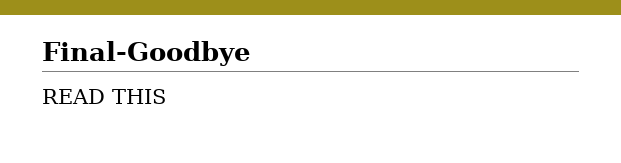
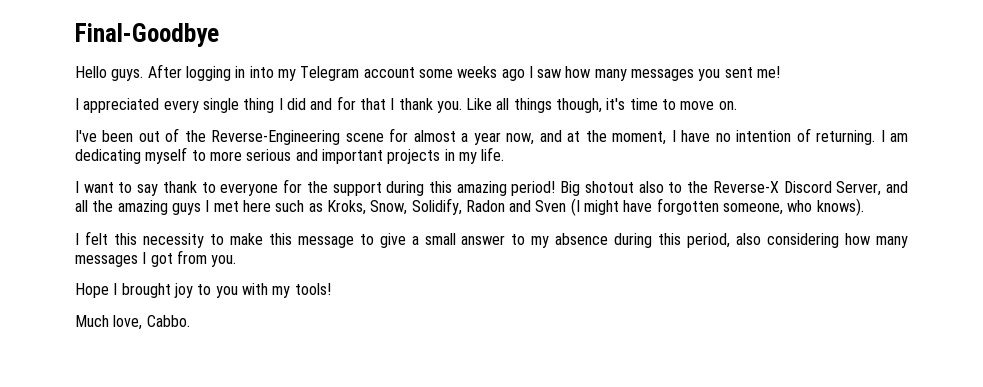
[42,89,166,104] READ THIS -> [75,64,781,81] [75,96,737,113] [75,128,908,145] [75,147,505,164] [75,179,909,196] [75,198,864,216] [75,231,909,248] [75,250,237,267] [75,283,331,298] [75,315,190,330] Hello guys. After logging in into my Telegram account some weeks ago I saw how many messages you sent me! // I appreciated every single thing I did and for that I thank you. Like all things though, it's time to move on. // I've been out of the Reverse-Engineering scene for almost a year now, and at the moment, I have no intention of returning. I am dedicating myself to more serious and important projects in my life. // I want to say thank to everyone for the support during this amazing period! Big shotout also to the Reverse-X Discord Server, and all the amazing guys I met here such as Kroks, Snow, Solidify, Radon and Sven (I might have forgotten someone, who knows). // I felt this necessity to make this message to give a small answer to my absence during this period, also considering how many messages I got from you. // Hope I brought joy to you with my tools! // Much love, Cabbo.

